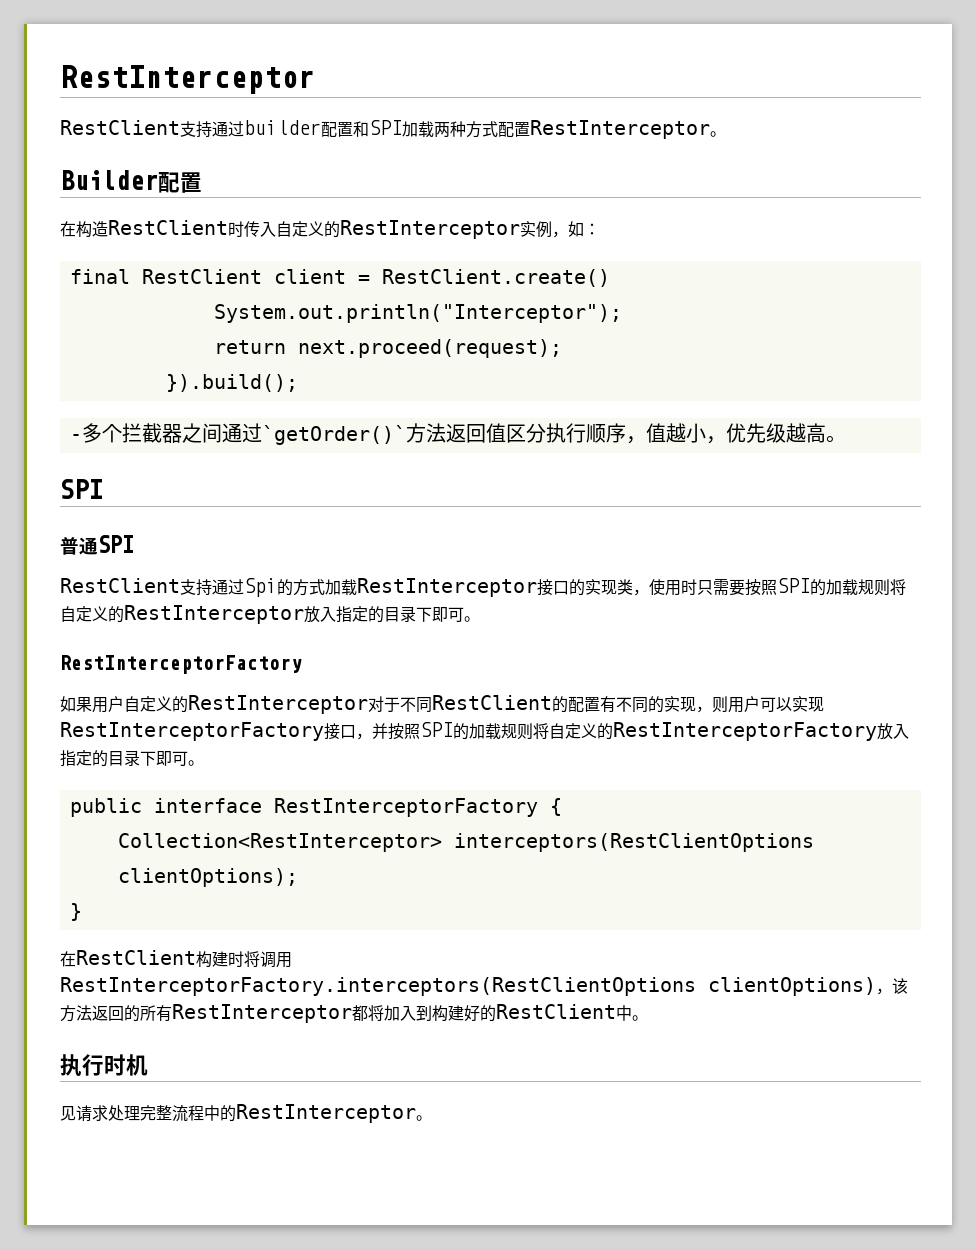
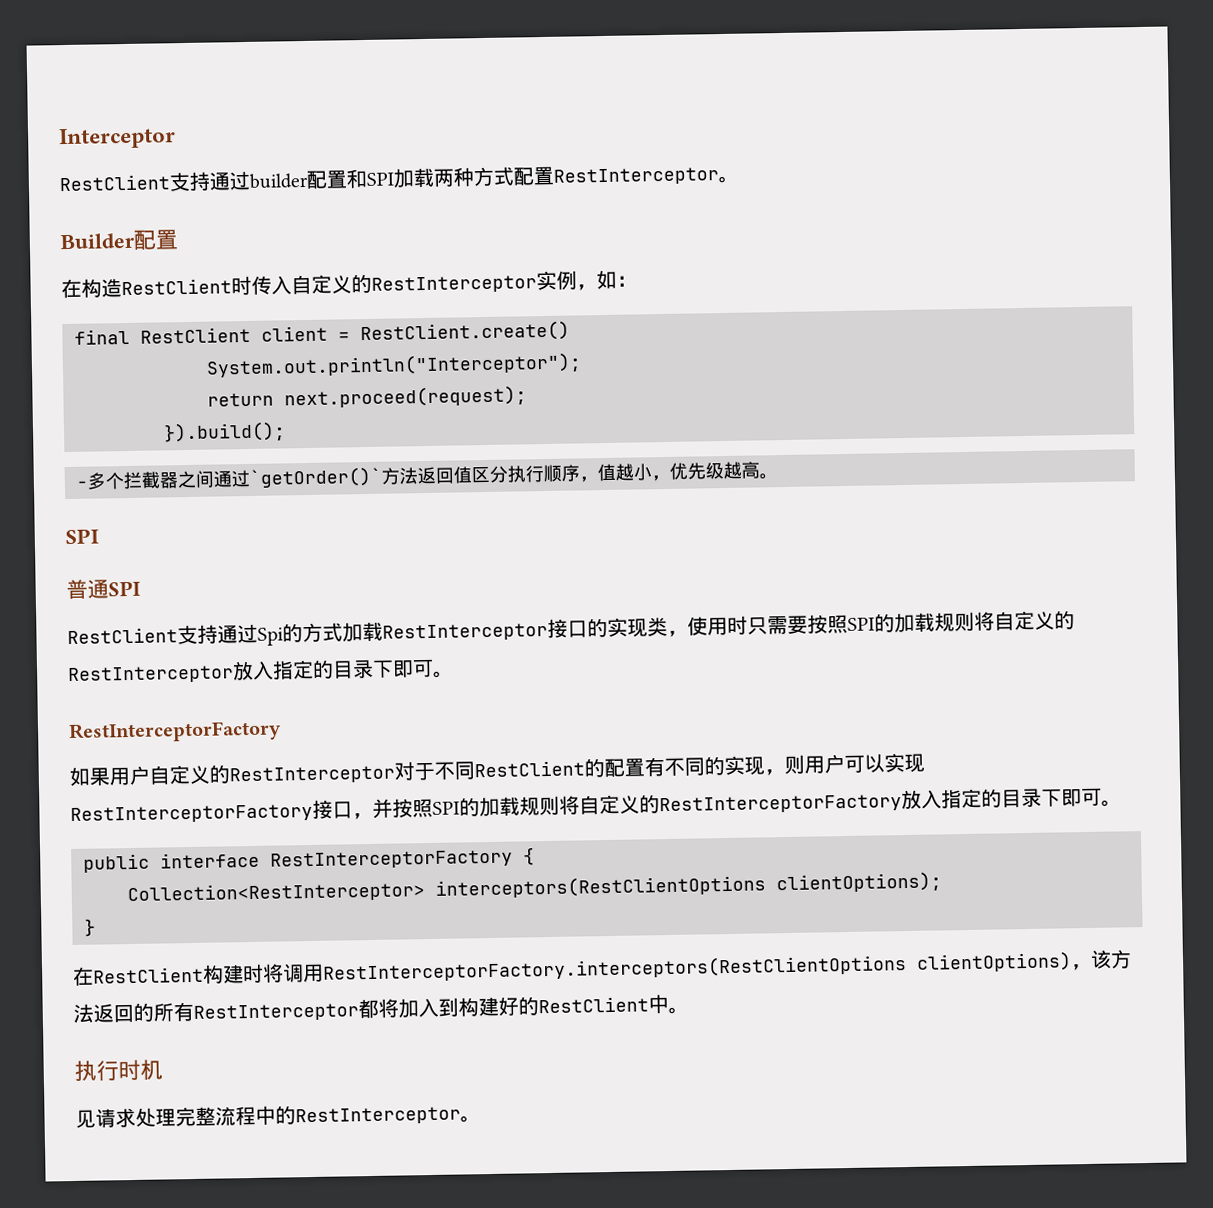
[60,65,315,94] RestInterceptor -> [58,127,176,150] Interceptor

